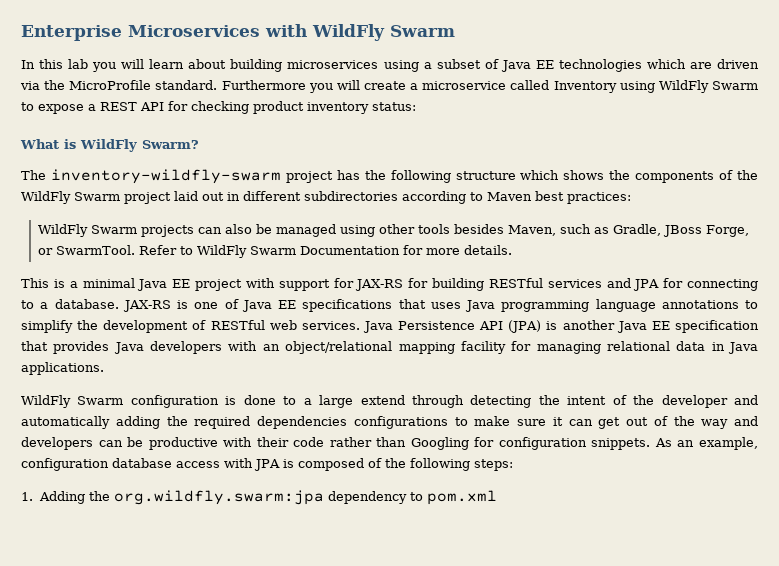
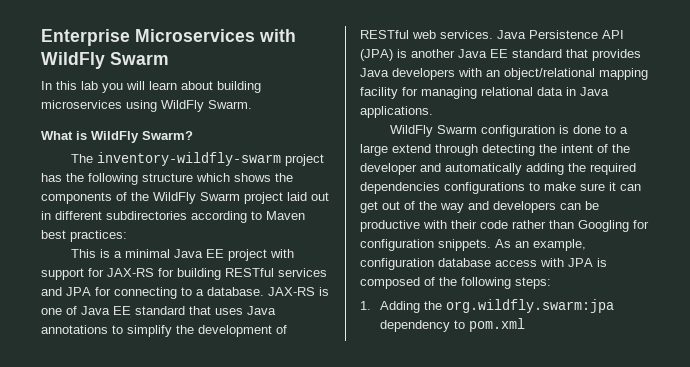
[423,59,759,72] [20,80,758,93] [21,101,416,114] a subset of Java EE technologies which are driven via the MicroProfile standard. Furthermore you will create a microservice called Inventory using WildFly Swarm to expose a REST API for checking product inventory status: -> [161,100,252,112] WildFly Swarm.
[38,224,750,237] [38,245,513,258] // WildFly Swarm projects can also be managed using other tools besides Maven, such as Gradle, JBoss Forge, or SwarmTool. Refer to WildFly Swarm Documentation for more details. -> (127, 236) none
[302,299,393,312] specifications -> [135,306,185,315] standard
[501,299,656,312] programming language -> (276, 310) none
[674,320,759,333] specification -> [512,49,562,58] standard

